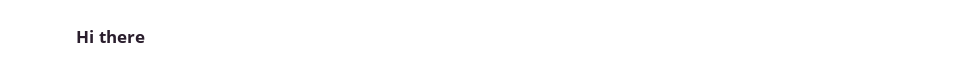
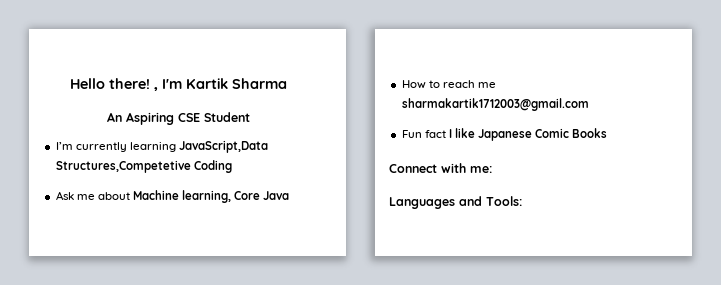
[76,30,145,43] Hi there -> [69,78,287,91] [106,112,250,125] [55,140,268,153] [55,160,232,173] [55,190,290,203] [401,80,496,89] [401,98,589,111] [401,128,608,141] [389,163,492,173] [389,196,522,209] Hello there! , I'm Kartik Sharma // An Aspiring CSE Student // I’m currently learning JavaScript,Data Structures,Competetive Coding // Ask me about Machine learning, Core Java // How to reach me sharmakartik1712003@gmail.com // Fun fact I like Japanese Comic Books // Connect with me: // Languages and Tools:

